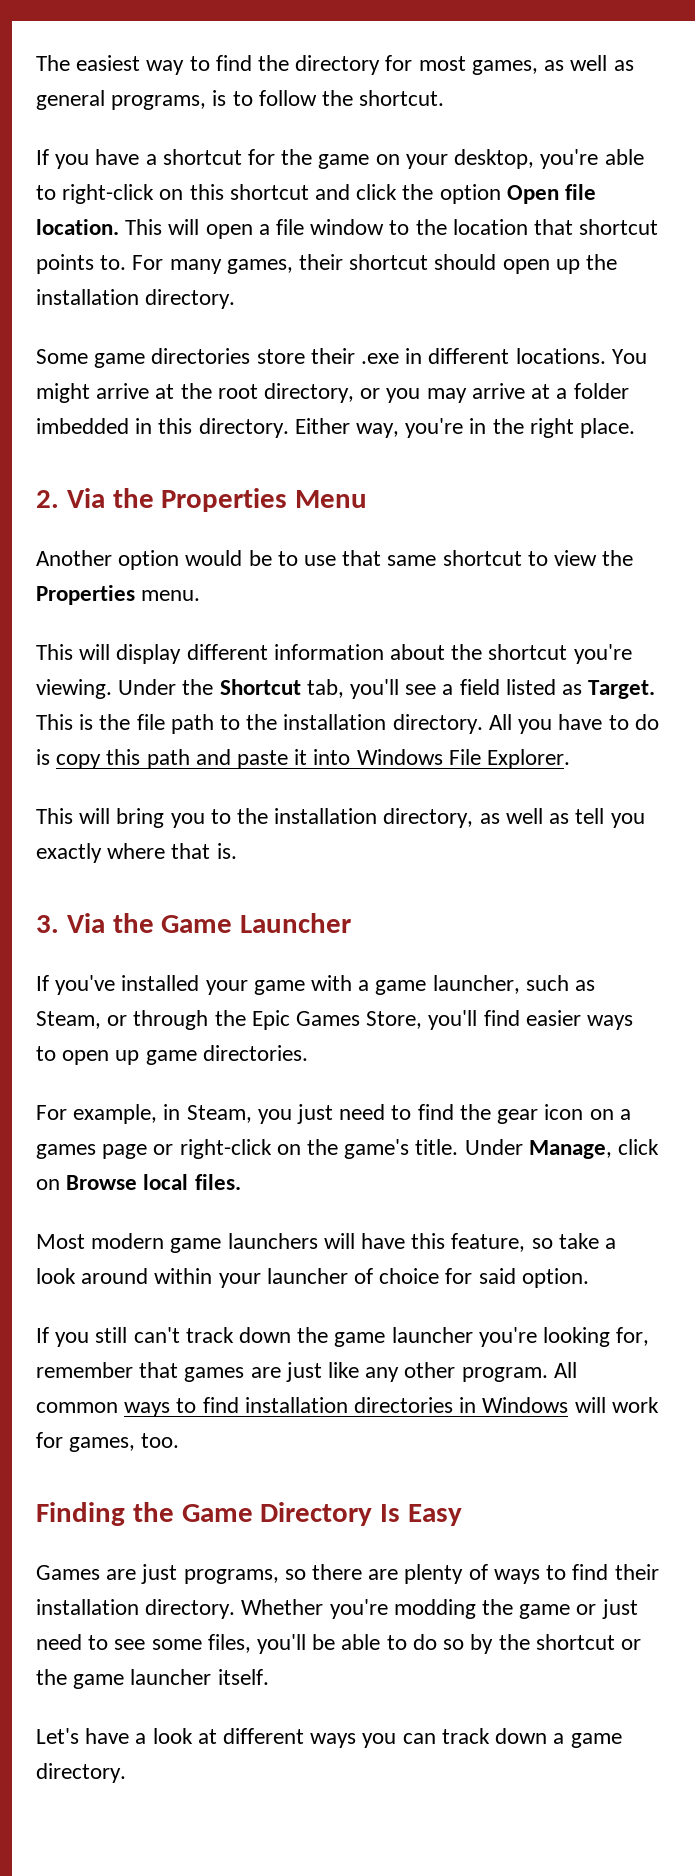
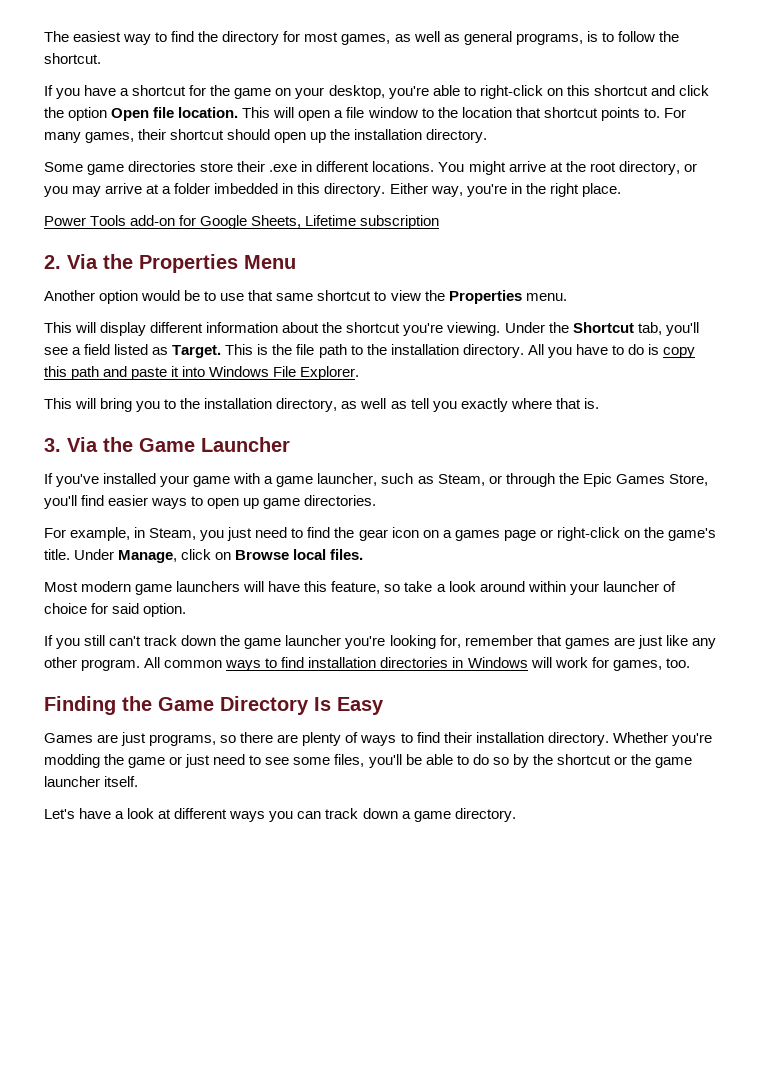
(636, 428) none -> [44,215,440,229] // Power Tools add-on for Google Sheets, Lifetime subscription

